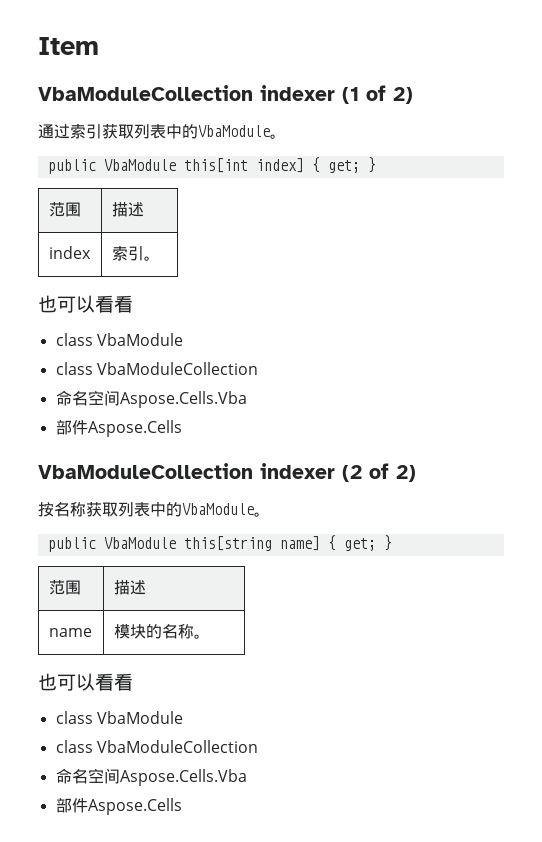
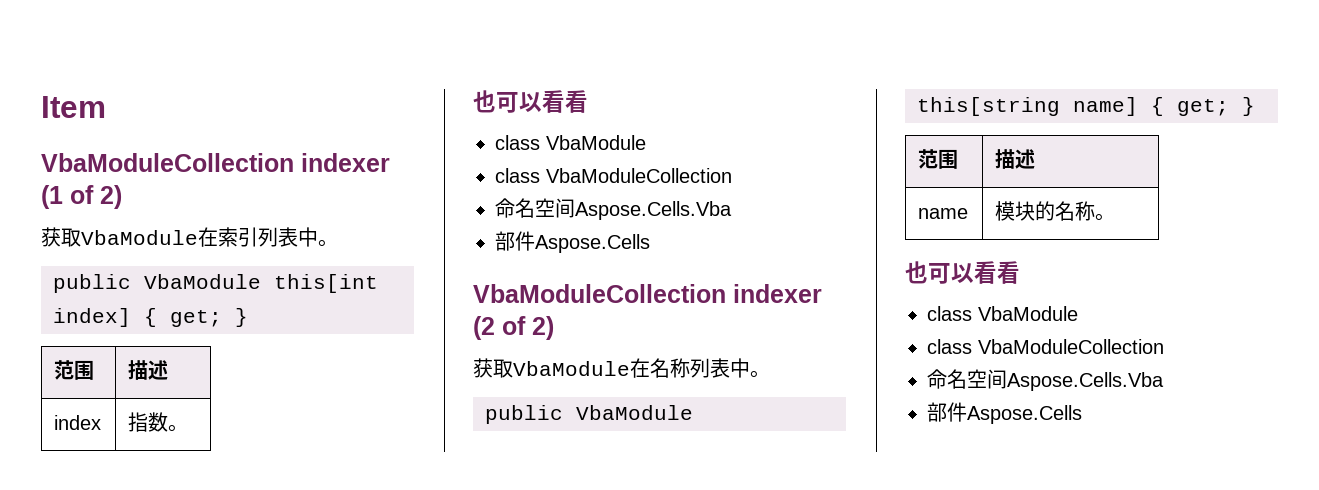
[38,124,270,139] 通过索引获取列表中的VbaModule -> [41,227,318,247] 获取VbaModule在索引列表中
[111,246,144,261] 索引 -> [128,412,169,432] 指数
[38,502,254,517] 按名称获取列表中的VbaModule -> [473,358,750,378] 获取VbaModule在名称列表中

